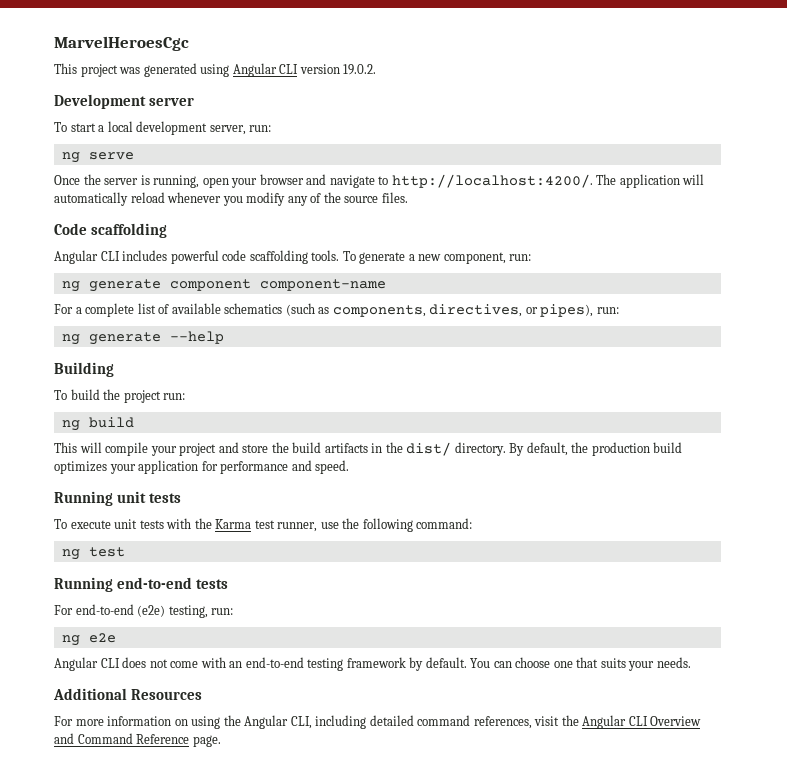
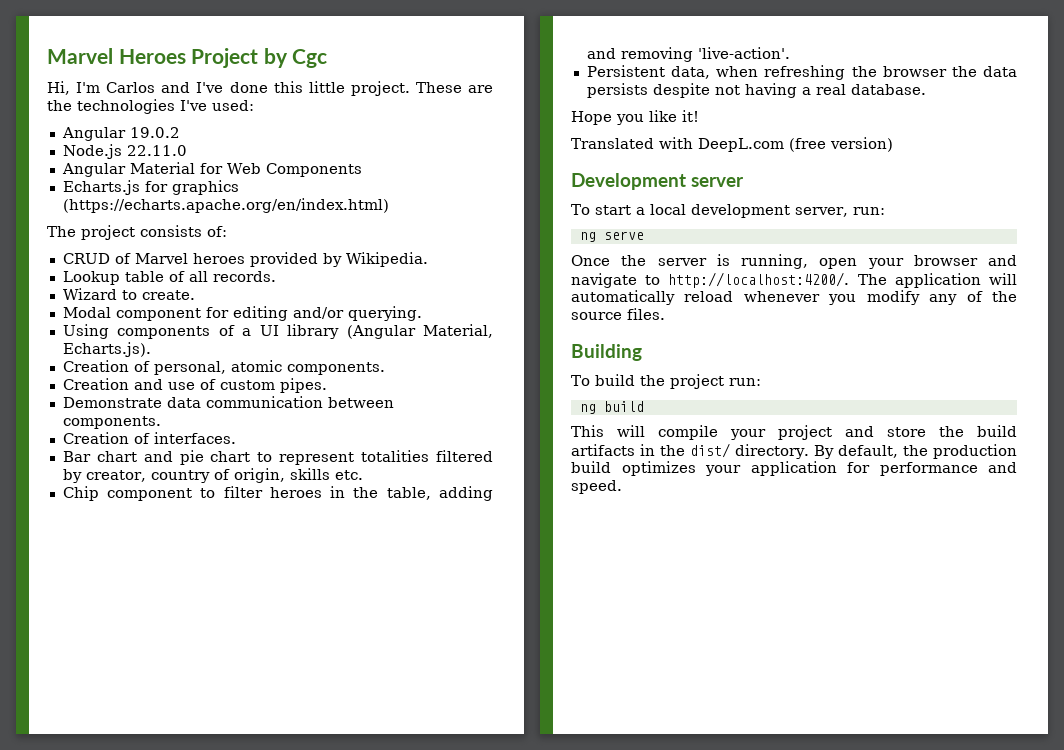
[54,36,189,51] [54,63,377,77] MarvelHeroesCgc // This project was generated using Angular CLI version 19.0.2. -> [47,48,328,68] [47,81,494,96] [47,99,254,114] [61,127,180,141] [62,144,187,159] [61,162,362,177] [62,180,239,195] [62,198,389,213] [47,225,227,240] [62,252,428,267] [62,271,276,285] [62,288,195,300] [62,306,422,321] [62,324,494,339] [62,342,151,357] [62,360,385,375] [62,378,327,393] [62,396,394,408] [62,416,161,429] [62,432,236,444] [62,450,493,465] [62,468,363,483] [62,486,494,501] [586,47,790,62] [586,65,1017,80] [586,83,926,98] [571,110,699,125] [571,137,893,152] Marvel Heroes Project by Cgc // Hi, I'm Carlos and I've done this little project. These are the technologies I've used: // Angular 19.0.2 // Node.js 22.11.0 // Angular Material for Web Components // Echarts.js for graphics (https://echarts.apache.org/en/index.html) // The project consists of: // CRUD of Marvel heroes provided by Wikipedia. // Lookup table of all records. // Wizard to create. // Modal component for editing and/or querying. // Using components of a UI library (Angular Material, Echarts.js). // Creation of personal, atomic components. // Creation and use of custom pipes. // Demonstrate data communication between components. // Creation of interfaces. // Bar chart and pie chart to represent totalities filtered by creator, country of origin, skills etc. // Chip component to filter heroes in the table, adding and removing 'live-action'. // Persistent data, when refreshing the browser the data persists despite not having a real database. // Hope you like it! // Translated with DeepL.com (free version)
[54,223,168,238] [54,250,532,264] [61,279,386,292] [54,303,619,317] [61,331,224,345] // Code scaffolding // Angular CLI includes powerful code scaffolding tools. To generate a new component, run: // ng generate component component-name // For a complete list of available schematics (such as components, directives, or pipes), run: // ng generate --help -> (665, 314) none
[54,491,182,506] [54,518,473,532] [61,547,125,560] [54,577,229,592] [54,604,234,618] [61,633,116,646] [54,657,691,671] [53,688,203,700] [54,715,702,729] [54,733,221,747] // Running unit tests // To execute unit tests with the Karma test runner, use the following command: // ng test // Running end-to-end tests // For end-to-end (e2e) testing, run: // ng e2e // Angular CLI does not come with an end-to-end testing framework by default. You can choose one that suits your needs. // Additional Resources // For more information on using the Angular CLI, including detailed command references, visit the Angular CLI Overview and Command Reference page. -> (622, 487) none

